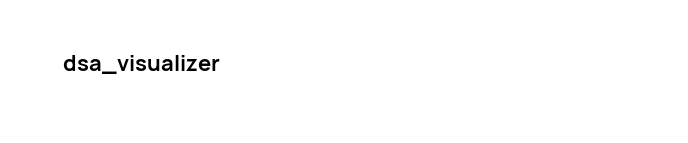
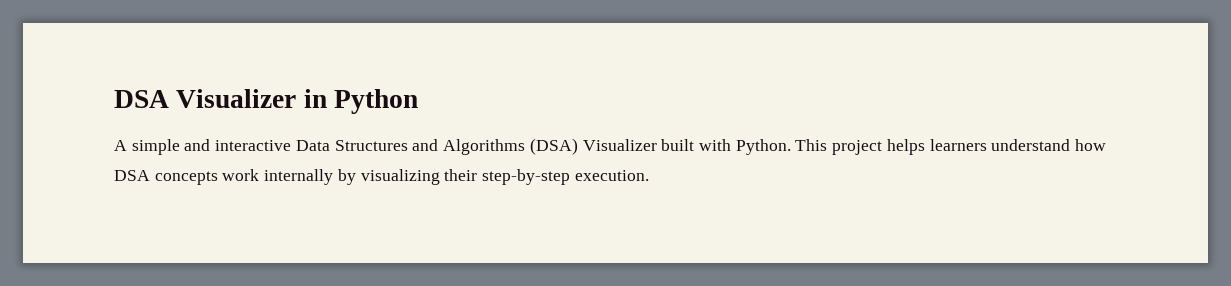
[63,55,220,74] dsa_visualizer -> [114,89,419,114] [114,138,1107,155] [114,169,649,185] DSA Visualizer in Python // A simple and interactive Data Structures and Algorithms (DSA) Visualizer built with Python. This project helps learners understand how DSA concepts work internally by visualizing their step-by-step execution.

